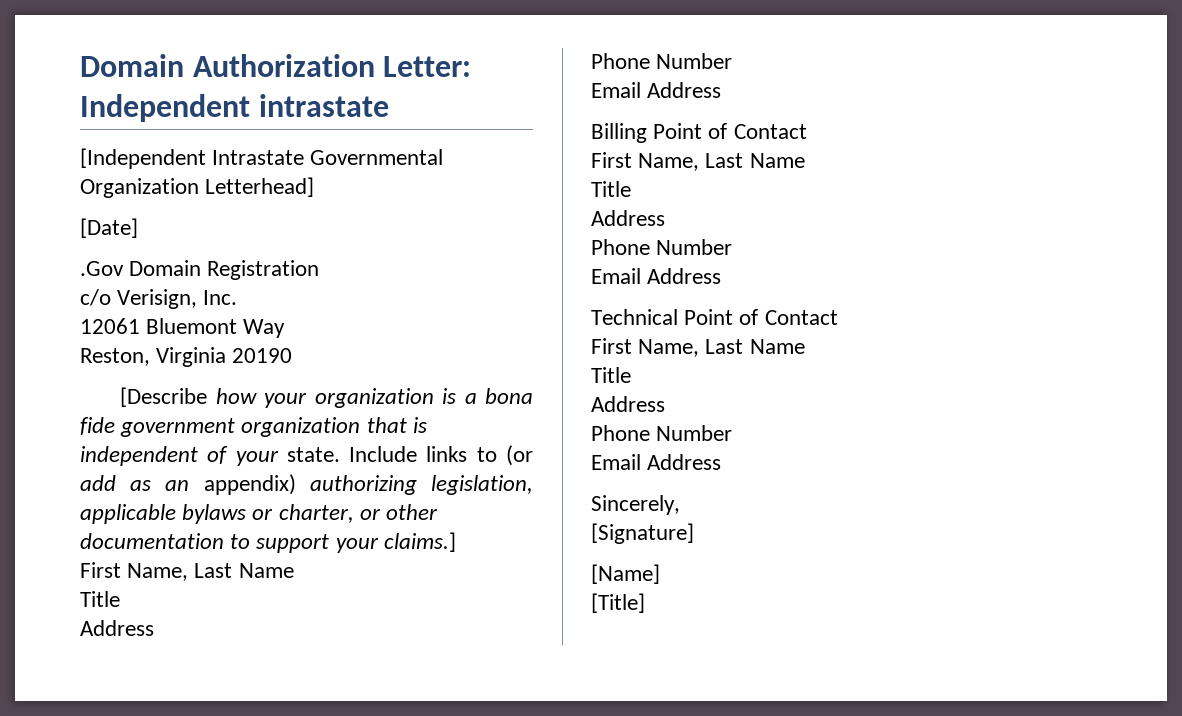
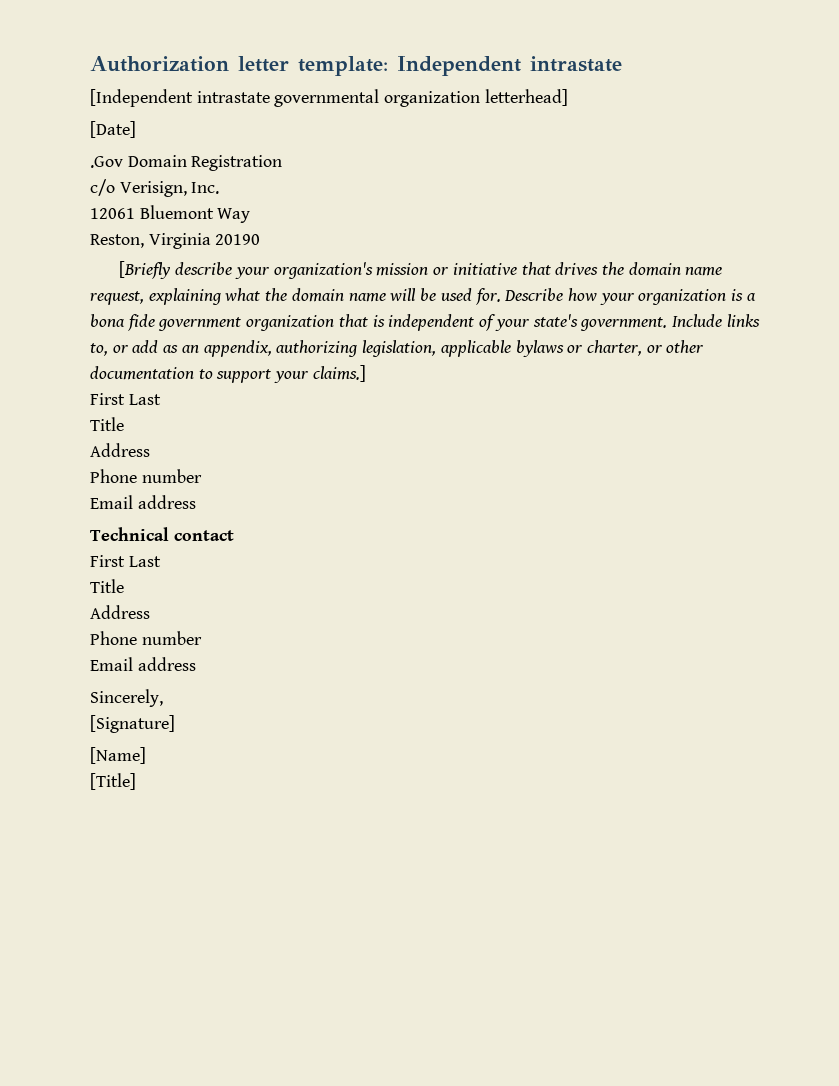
[80,54,472,77] Domain Authorization Letter: -> [90,56,388,76] Authorization letter template:
[212,149,444,165] [80,177,315,198] Intrastate Governmental Organization Letterhead] -> [196,89,568,107] intrastate governmental organization letterhead]
[120,387,208,407] [Describe -> [119,261,723,279] [90,288,564,305] [Briefly describe your organization's mission or initiative that drives the domain name request, explaining what the domain name will be used for. Describe
[286,445,533,466] state. Include links to (or -> [532,314,760,331] [90,343,129,356] state's government. Include links to, or
[203,474,296,495] appendix) -> [203,340,272,357] appendix,
[127,563,294,581] [80,591,120,607] [80,620,154,636] [591,53,733,69] [591,82,722,98] [591,123,807,143] [591,152,805,171] [591,181,631,197] [591,210,665,226] [591,239,733,255] [591,268,722,284] [591,309,838,325] [591,338,805,357] [591,367,631,383] [591,396,665,412] [591,425,733,441] [591,454,722,470] Name, Last Name // Title // Address // Phone Number // Email Address // Billing Point of Contact // First Name, Last Name // Title // Address // Phone Number // Email Address // Technical Point of Contact // First Name, Last Name // Title // Address // Phone Number // Email Address -> [128,394,161,405] [90,417,124,431] [90,443,150,457] [90,469,202,483] [90,495,196,509] [90,527,234,541] [90,555,161,567] [90,579,124,593] [90,605,150,619] [90,631,202,645] [90,657,196,671] Last // Title // Address // Phone number // Email address // Technical contact // First Last // Title // Address // Phone number // Email address

